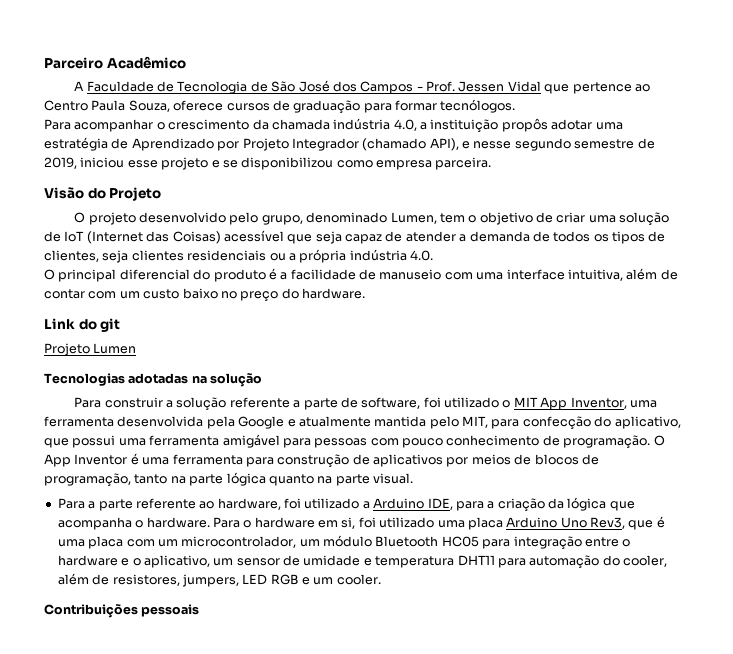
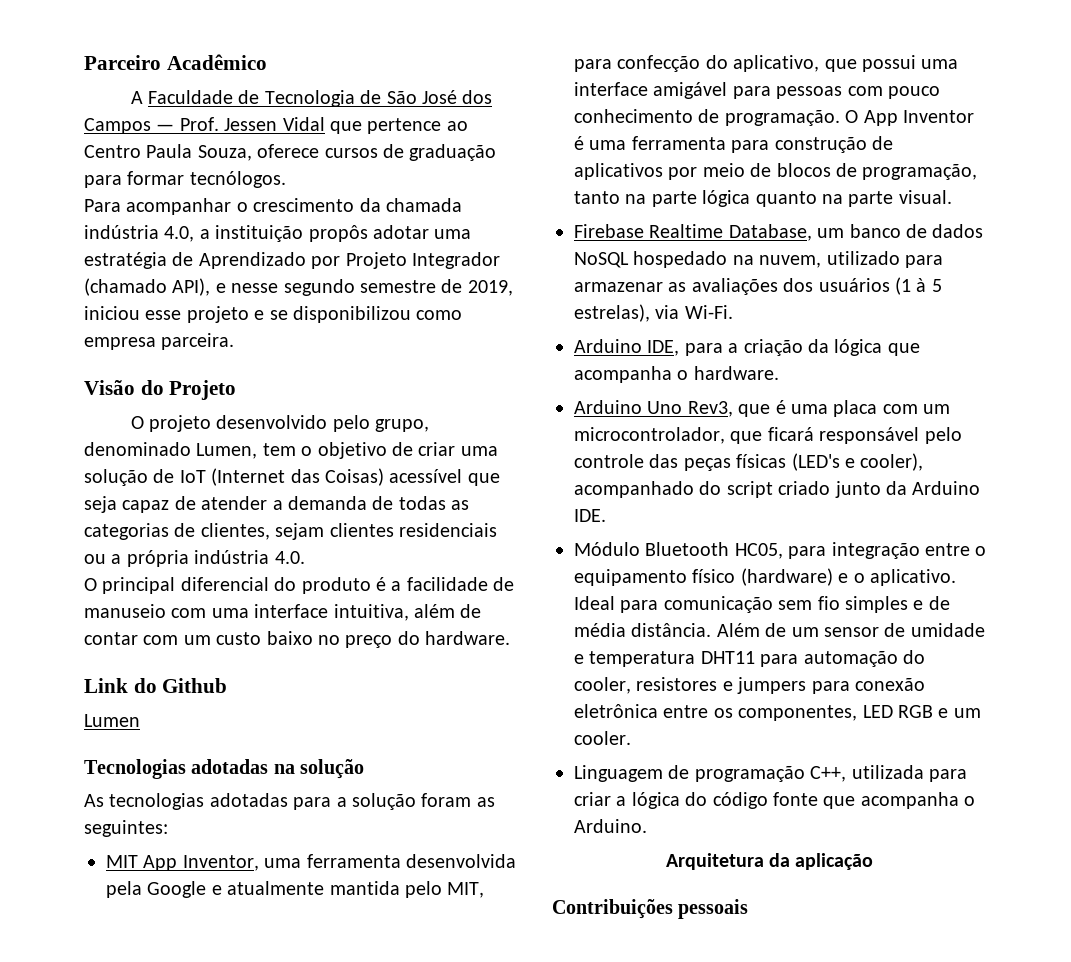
[416,87,423,91] - -> [156,124,175,131] —
[553,231,645,244] todos os tipos -> [398,496,470,510] [84,523,169,540] todas as categorias
[102,250,129,263] seja -> [275,523,325,540] sejam
[100,318,121,332] [44,343,90,356] git // Projeto -> [162,678,228,693] Github //
[74,397,511,411] Para construir a solução referente a parte de software, foi utilizado o -> [84,793,495,810] [84,820,168,837] As tecnologias adotadas para a solução foram as seguintes: //
[149,435,220,446] ferramenta -> [574,82,648,96] interface
[471,454,511,465] meios -> [702,163,745,177] meio
[57,498,370,511] Para a parte referente ao hardware, foi utilizado a -> [574,224,984,241] [574,251,943,268] [574,277,942,295] [574,304,733,322] Firebase Realtime Database, um banco de dados NoSQL hospedado na nuvem, utilizado para armazenar as avaliações dos usuários (1 à 5 estrelas), via Wi-Fi. //
[212,517,503,530] Para o hardware em si, foi utilizado uma placa -> (779, 373) //
[299,535,631,550] [57,555,210,568] um módulo Bluetooth HC05 para integração entre o hardware e o aplicativo, -> [730,427,962,444] [574,453,924,471] [574,481,981,498] [574,509,606,522] [574,542,987,559] [574,568,956,586] [574,596,950,613] [574,623,787,637] que ficará responsável pelo controle das peças físicas (LED's e cooler), acompanhado do script criado junto da Arduino IDE. // Módulo Bluetooth HC05, para integração entre o equipamento físico (hardware) e o aplicativo. Ideal para comunicação sem fio simples e de média distância. Além de
[57,573,239,587] além de resistores, jumpers, -> [636,677,925,694] [574,704,858,721] resistores e jumpers para conexão eletrônica entre os componentes,
(381, 579) none -> [574,765,967,782] [574,792,976,809] [574,819,647,833] [665,853,874,870] // Linguagem de programação C++, utilizada para criar a lógica do código fonte que acompanha o Arduino. // Arquitetura da aplicação

